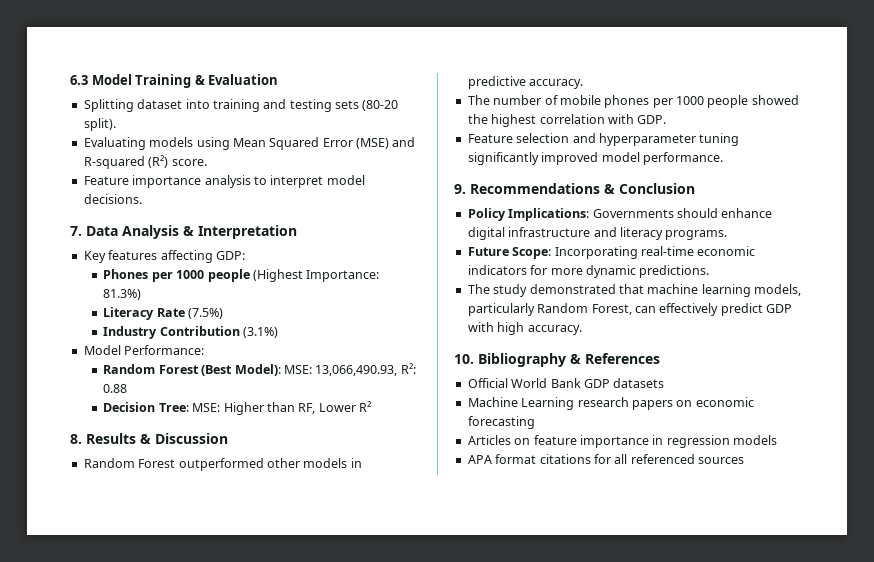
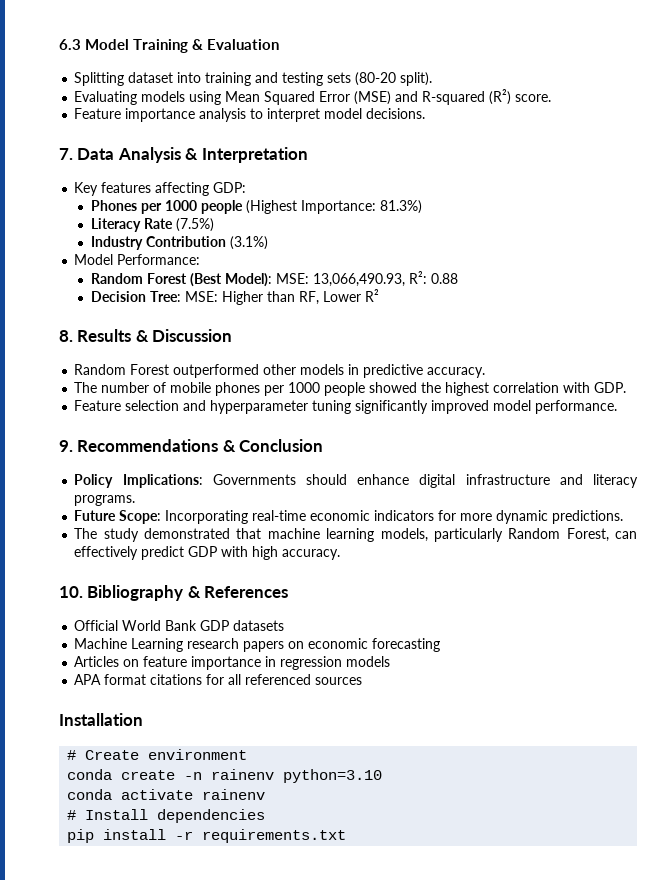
(744, 460) none -> [59,713,143,726] [67,749,248,760] [67,769,383,783] [67,789,266,800] [67,809,266,823] [67,829,347,843] // Installation // # Create environment // conda create -n rainenv python=3.10 // conda activate rainenv // # Install dependencies // pip install -r requirements.txt

